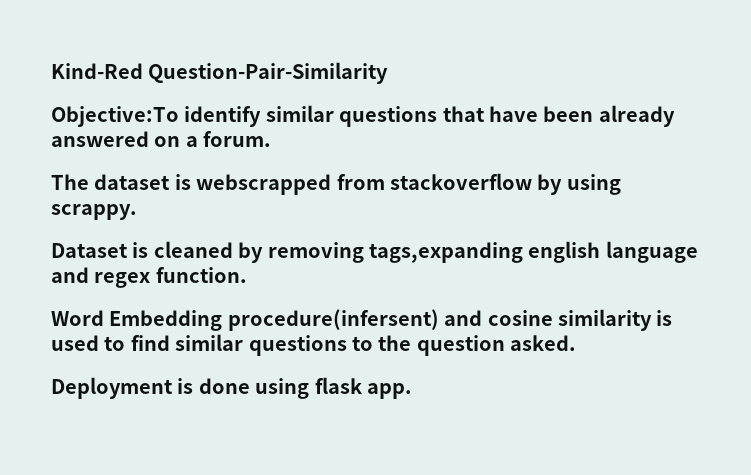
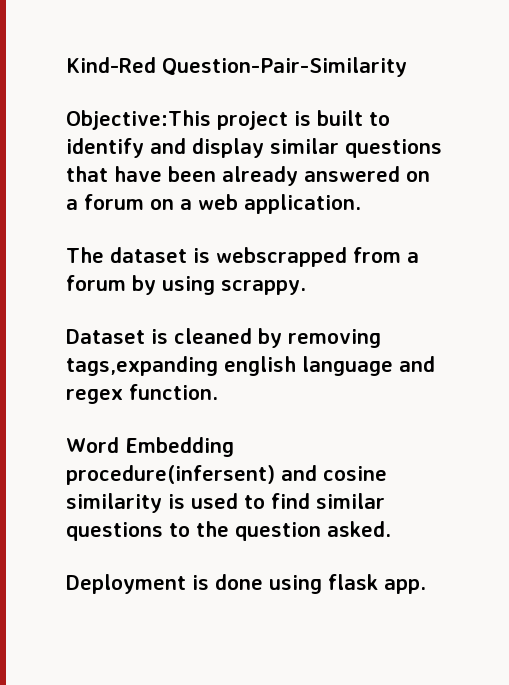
[51,106,262,127] Objective:To identify -> [66,110,390,130] [66,138,264,158] Objective:This project is built to identify and display
[203,131,272,147] forum. -> [84,194,361,214] forum on a web application.
[390,173,532,190] stackoverflow -> [407,252,419,263] [66,275,126,291] a forum

